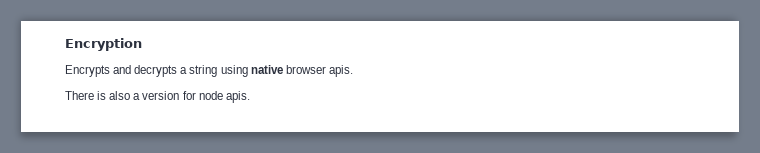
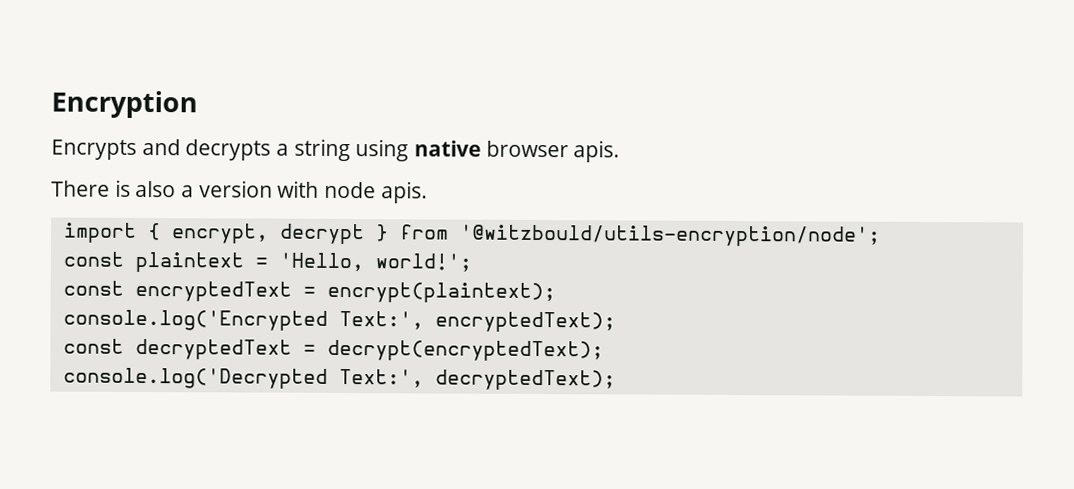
[182,91,196,100] for -> [277,180,320,198] with
(250, 97) none -> [63,222,881,247] [62,251,472,273] [62,280,556,304] [62,309,616,333] [62,338,604,362] [62,367,616,391] // import { encrypt, decrypt } from '@witzbould/utils-encryption/node'; // const plaintext = 'Hello, world!'; // const encryptedText = encrypt(plaintext); // console.log('Encrypted Text:', encryptedText); // const decryptedText = decrypt(encryptedText); // console.log('Decrypted Text:', decryptedText);

